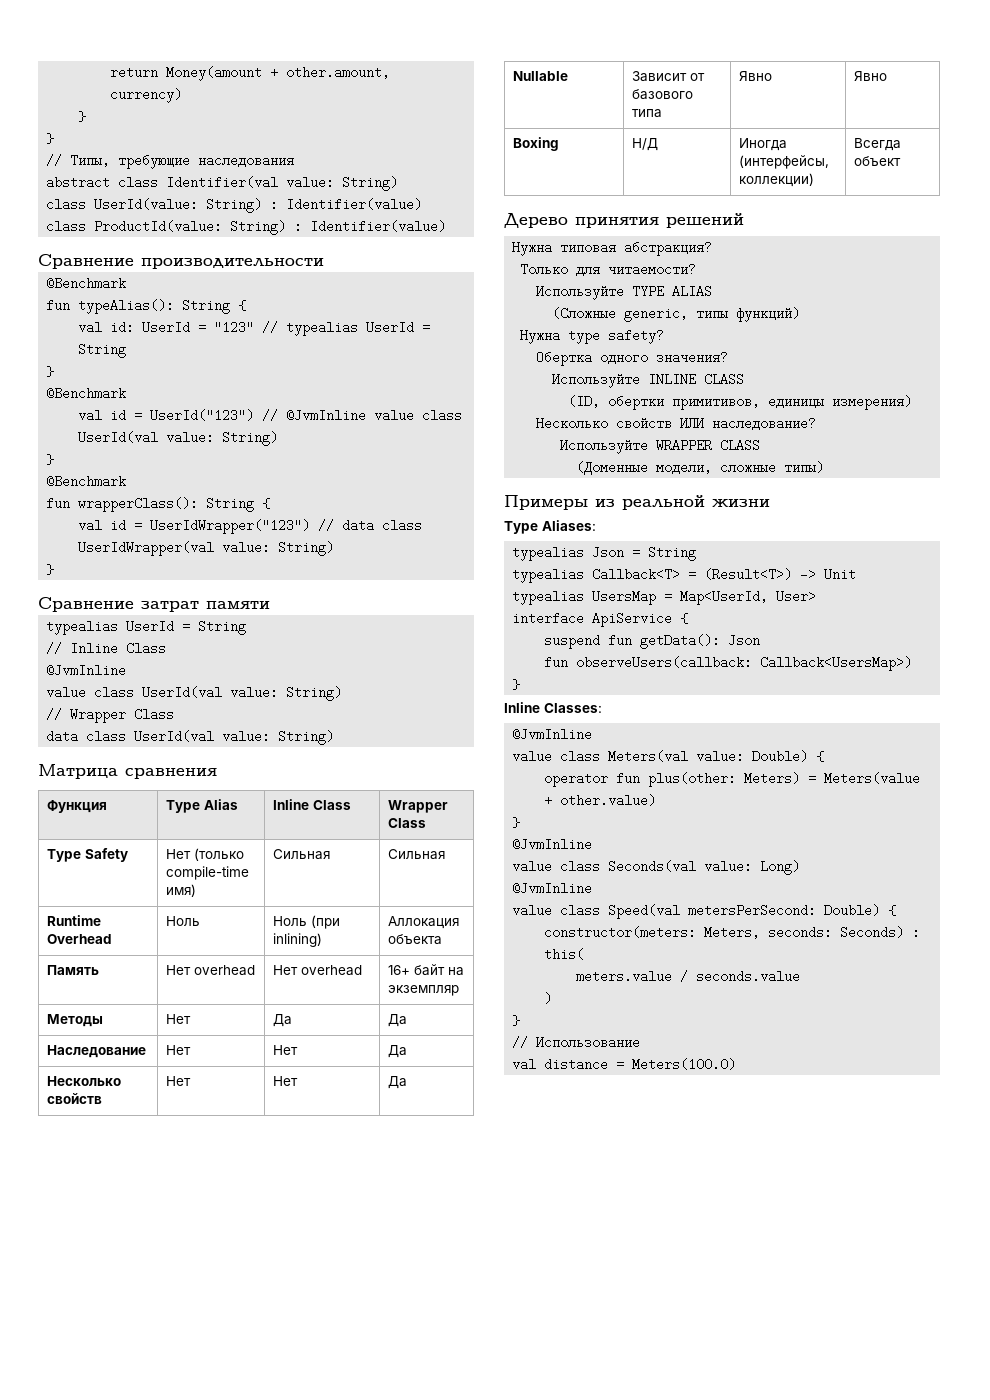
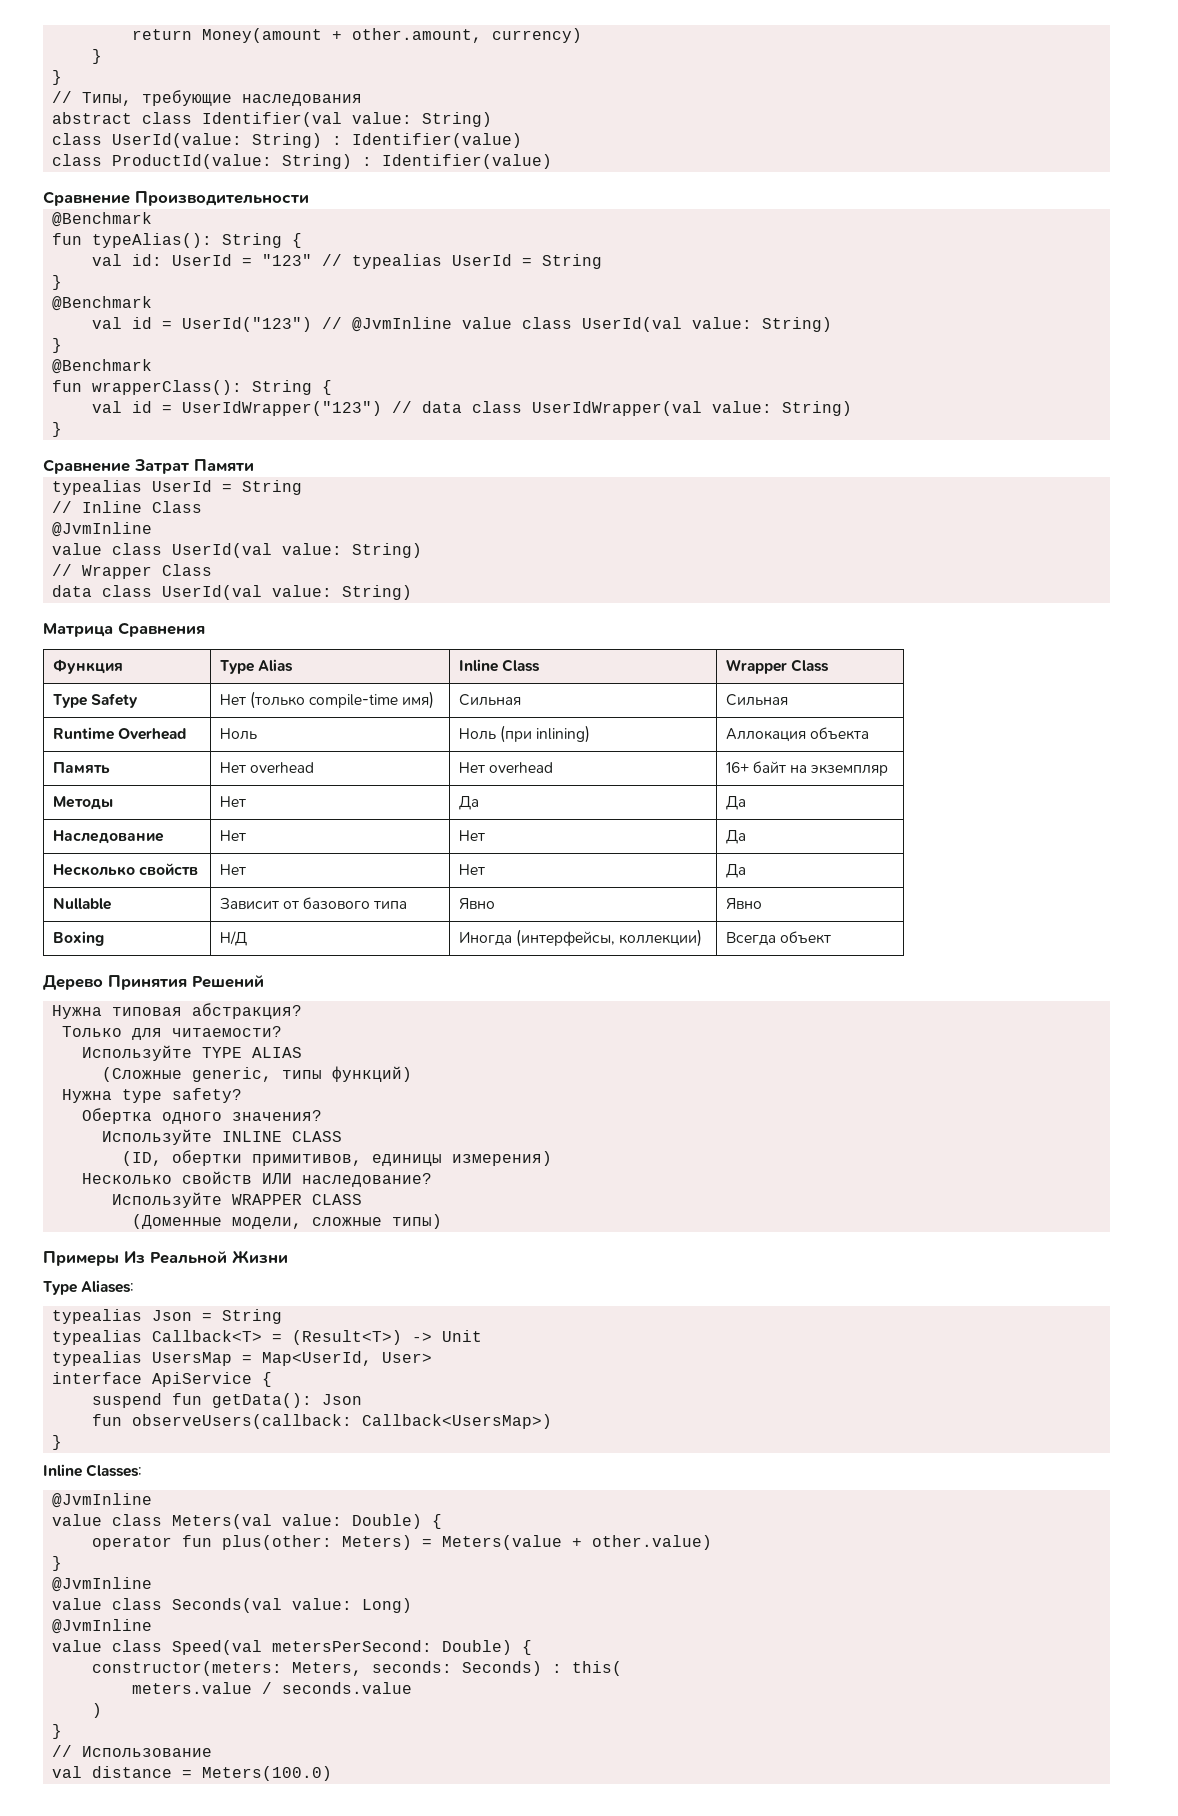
[141,258,324,269] производительности -> [135,191,309,206] Производительности
[141,601,270,612] затрат памяти -> [134,459,254,474] Затрат Памяти
[125,768,217,779] сравнения -> [118,622,205,637] Сравнения
[575,213,744,228] принятия решений -> [108,975,264,990] Принятия Решений
[595,495,770,510] из реальной жизни -> [124,1250,288,1264] Из Реальной Жизни

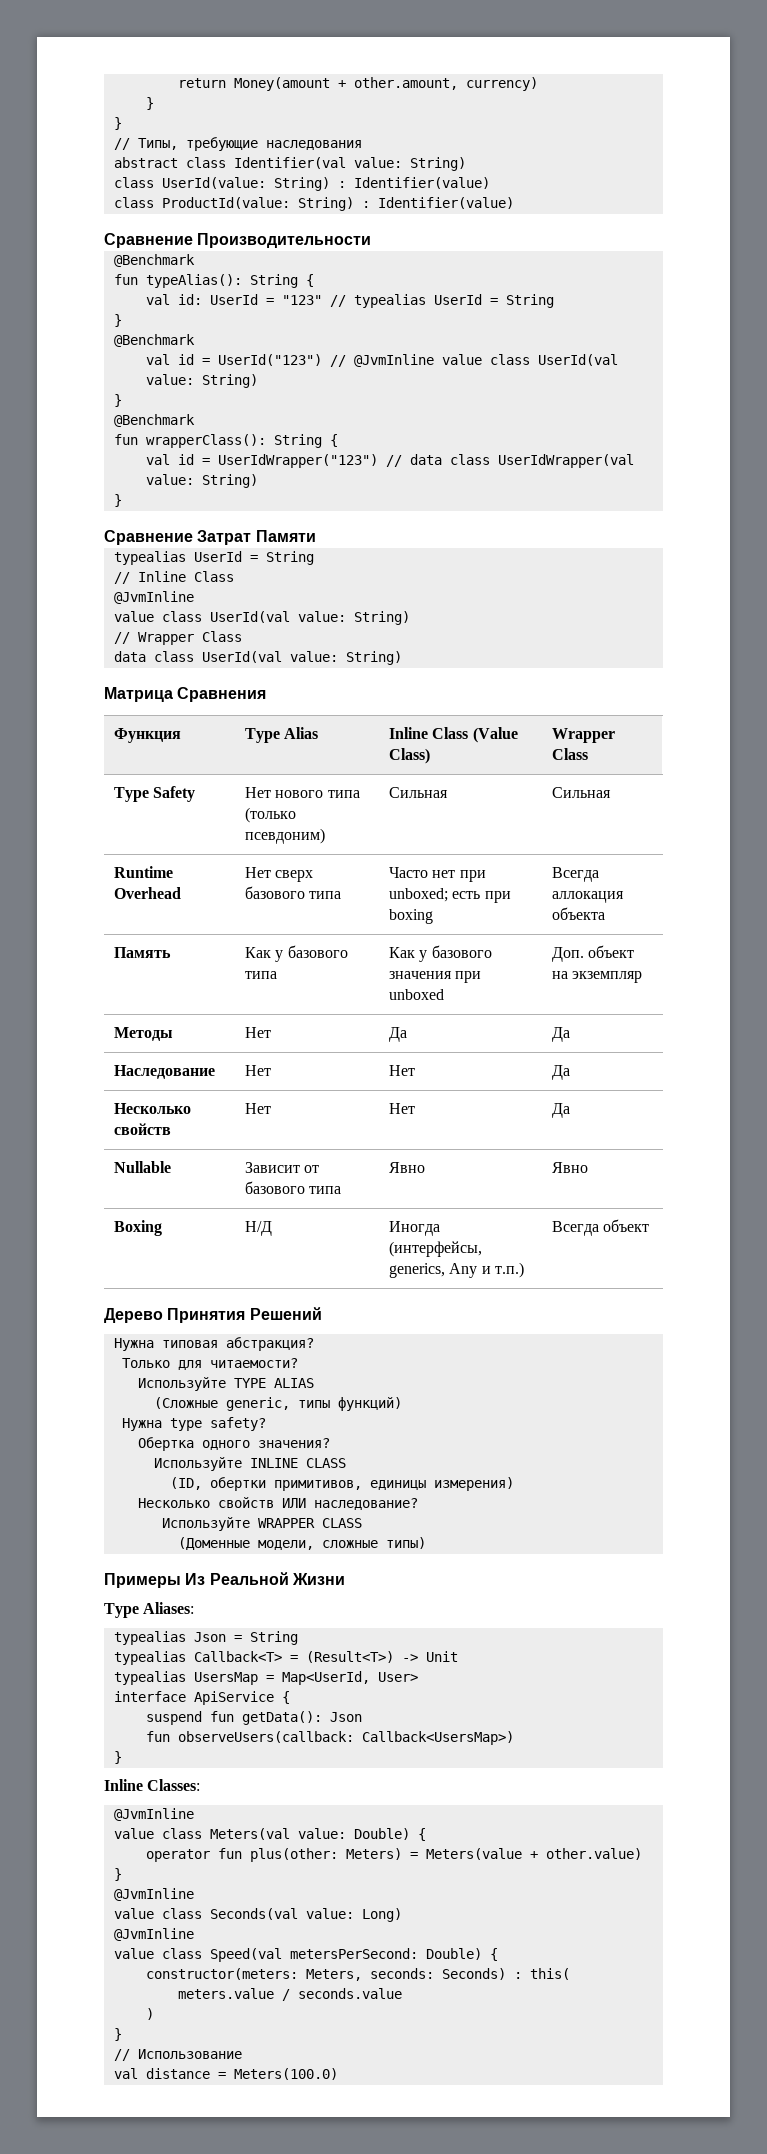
(541, 665) none -> [472,727,518,743] [388,748,430,764] (Value Class)
[250,691,435,709] (только compile-time имя) -> [275,790,360,798] [244,807,296,823] [244,828,325,844] нового типа (только псевдоним)
[219,728,257,740] [458,725,591,743] [725,727,870,742] [52,762,110,774] [219,762,315,773] [458,762,554,773] [725,761,787,773] Ноль | Ноль (при inlining) | Аллокация объекта // Память | Нет overhead | Нет overhead | 16+ байт -> [244,867,314,882] [244,886,342,899] [388,867,486,882] [388,888,511,903] [388,909,433,924] [551,867,599,882] [551,891,624,903] [551,907,605,920] [113,947,171,958] [244,945,348,962] [244,971,277,979] [388,945,492,962] [388,971,482,983] [388,989,444,1000] [551,945,635,962] Нет сверх базового типа | Часто нет при unboxed; есть при boxing | Всегда аллокация объекта // Память | Как у базового типа | Как у базового значения при unboxed | Доп. объект
[619,929,703,947] коллекции) -> [388,1262,524,1278] generics, Any и т.п.)

